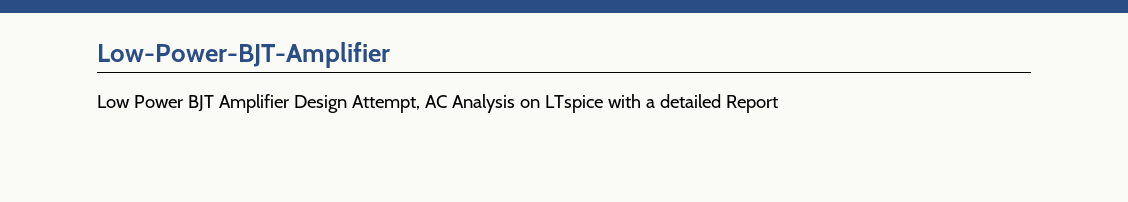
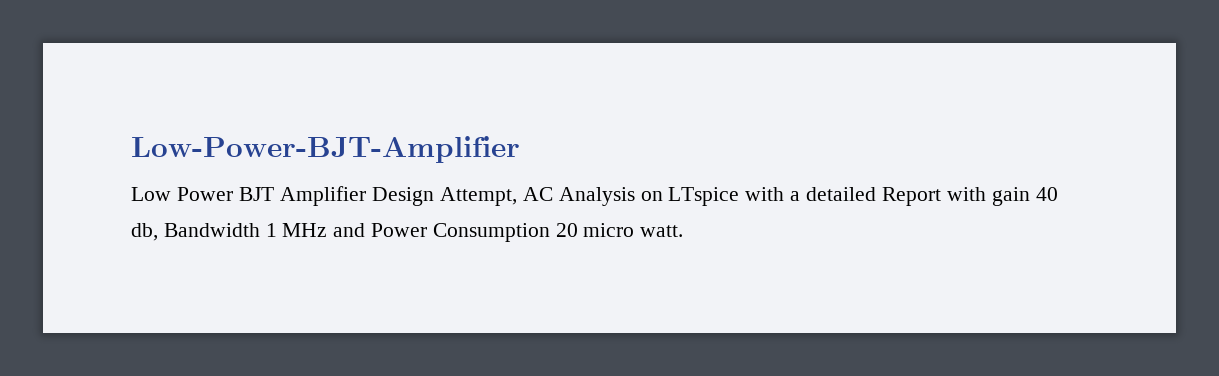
(778, 104) none -> [947,187,1058,206] [131,223,684,242] with gain 40 db, Bandwidth 1 MHz and Power Consumption 20 micro watt.

